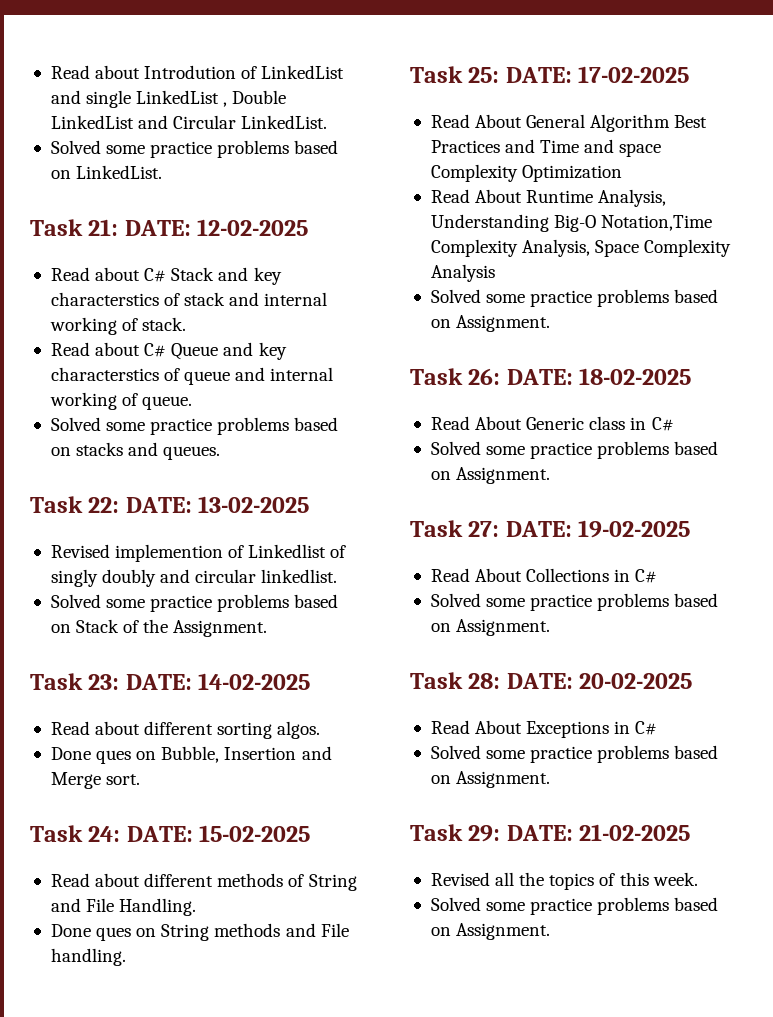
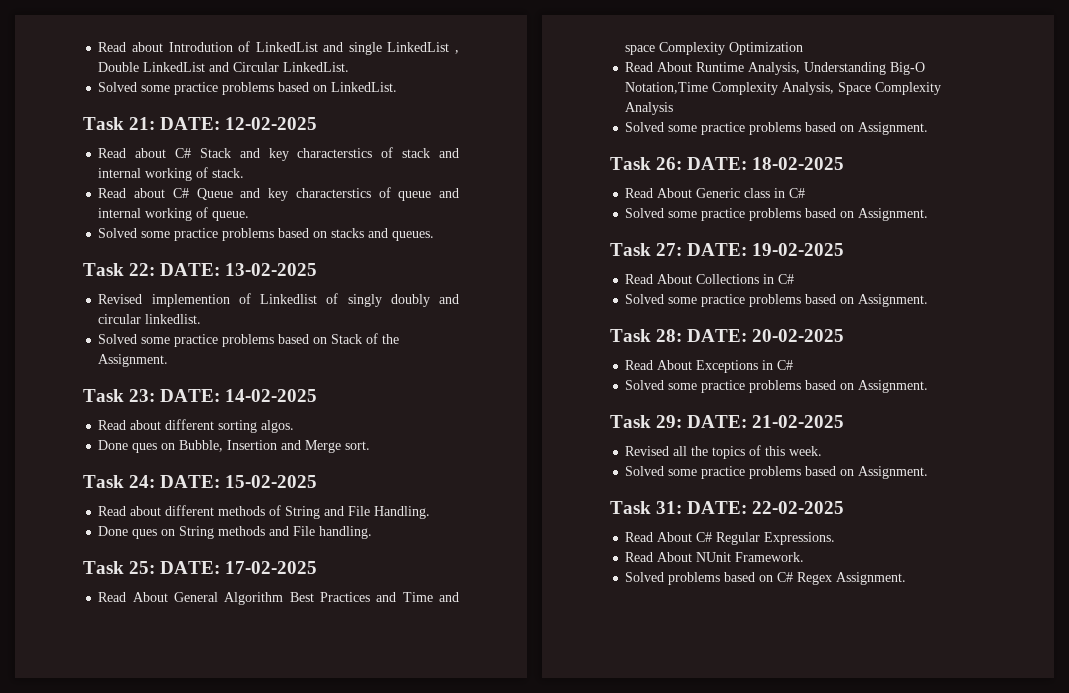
(551, 931) none -> [610,501,845,514] [625,532,836,545] [625,552,805,562] [625,572,907,585] // Task 31: DATE: 22-02-2025 // Read About C# Regular Expressions. // Read About NUnit Framework. // Solved problems based on C# Regex Assignment.

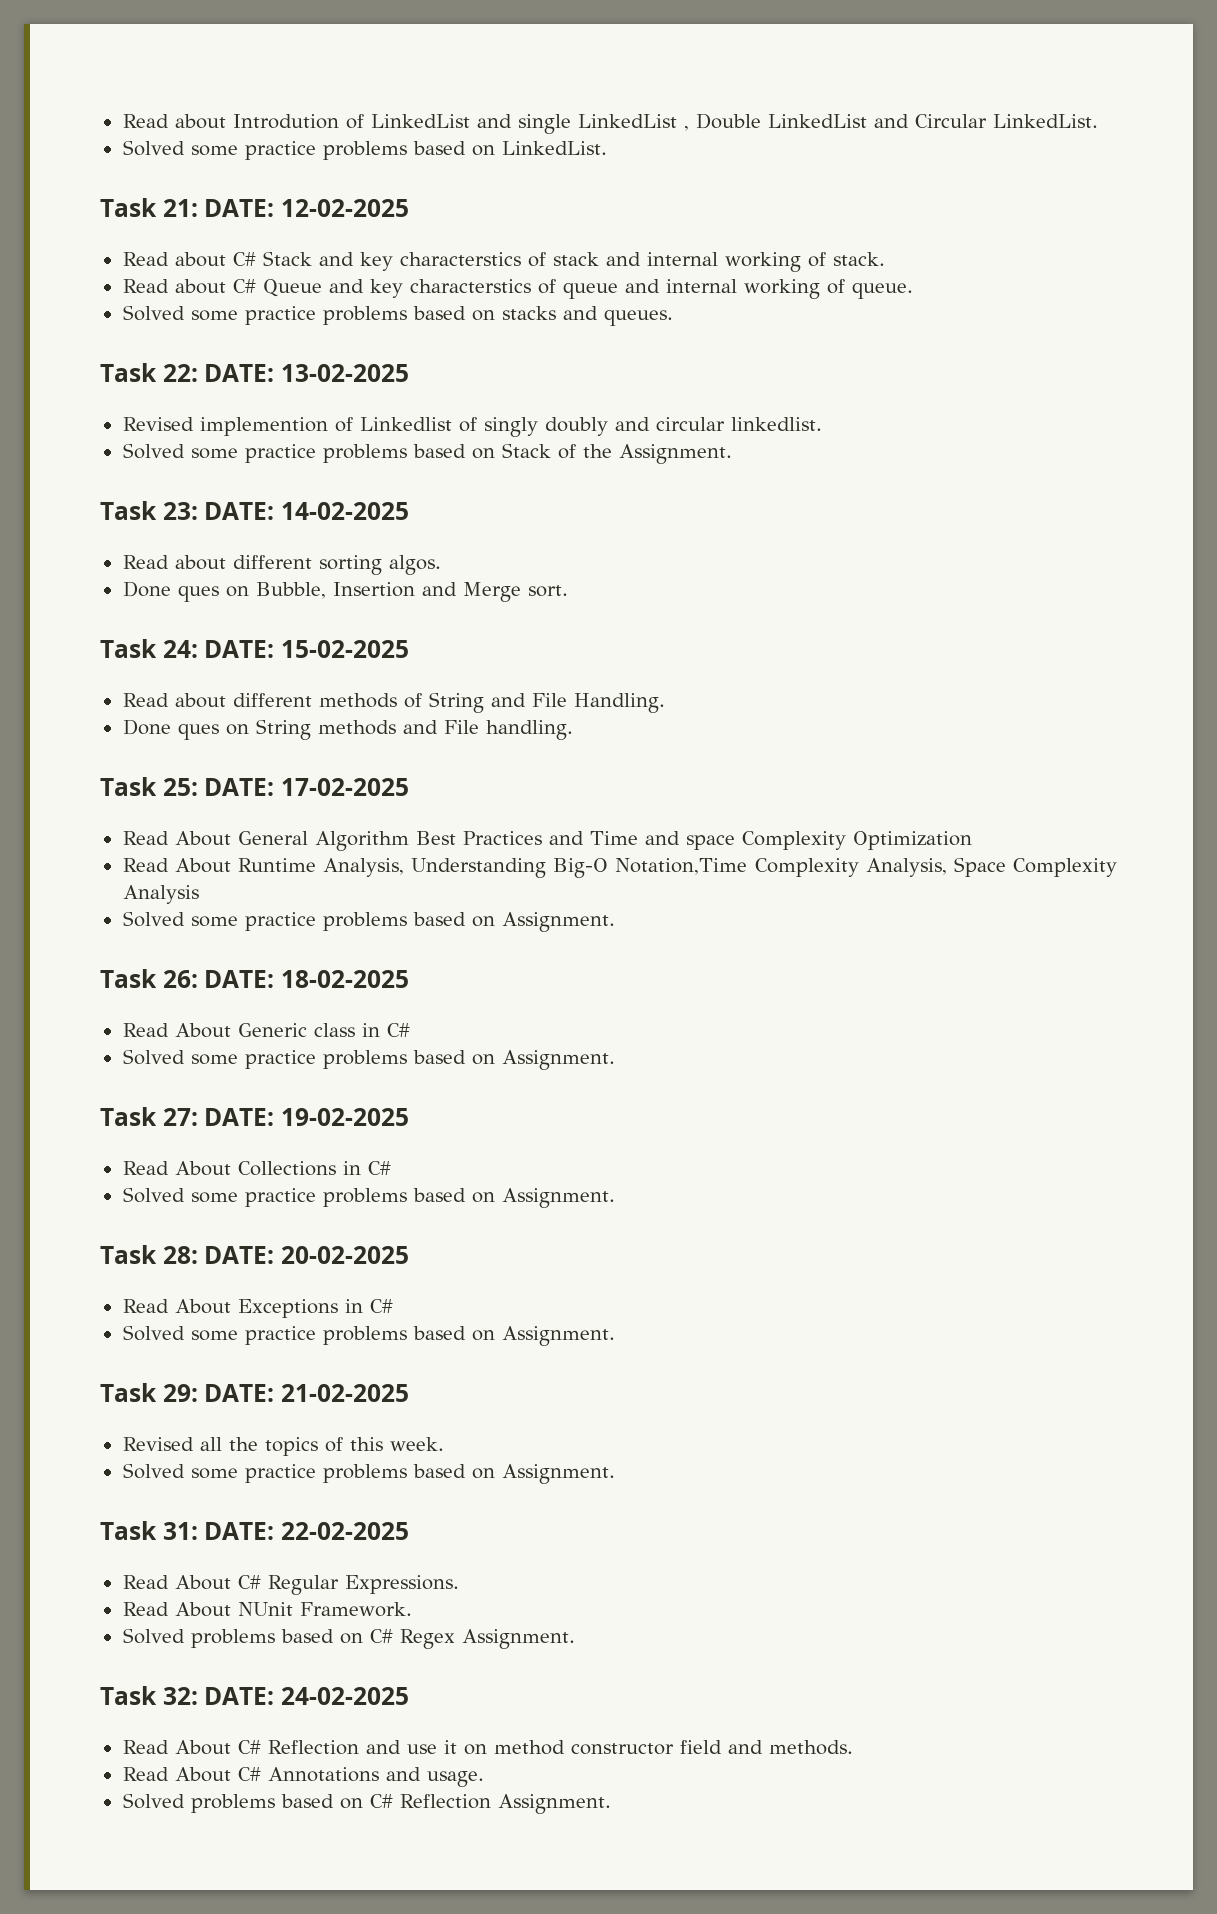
(907, 578) none -> [100,1686,409,1705] [122,1740,853,1755] [122,1767,484,1787] [122,1793,611,1814] // Task 32: DATE: 24-02-2025 // Read About C# Reflection and use it on method constructor field and methods. // Read About C# Annotations and usage. // Solved problems based on C# Reflection Assignment.

